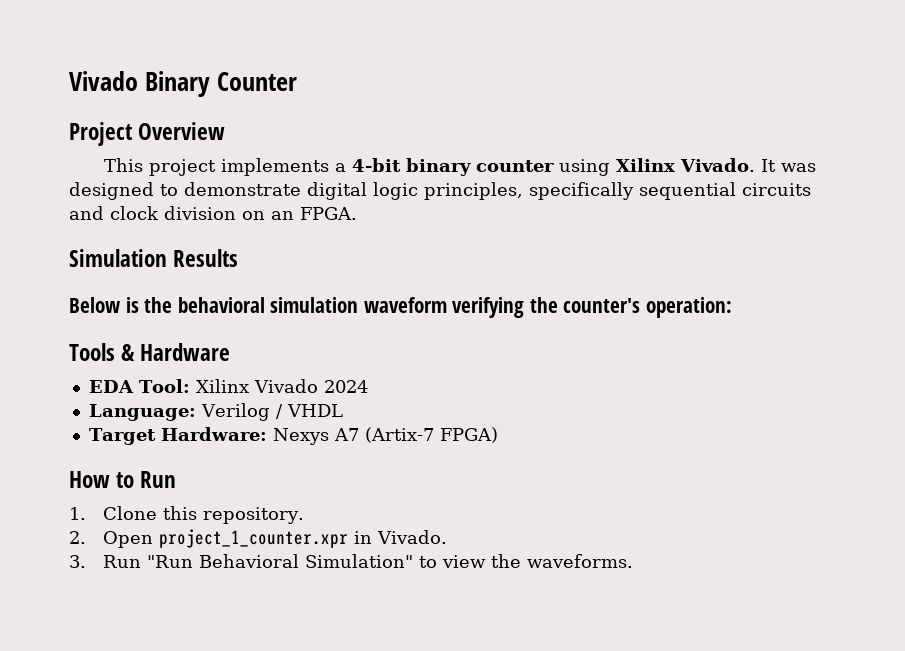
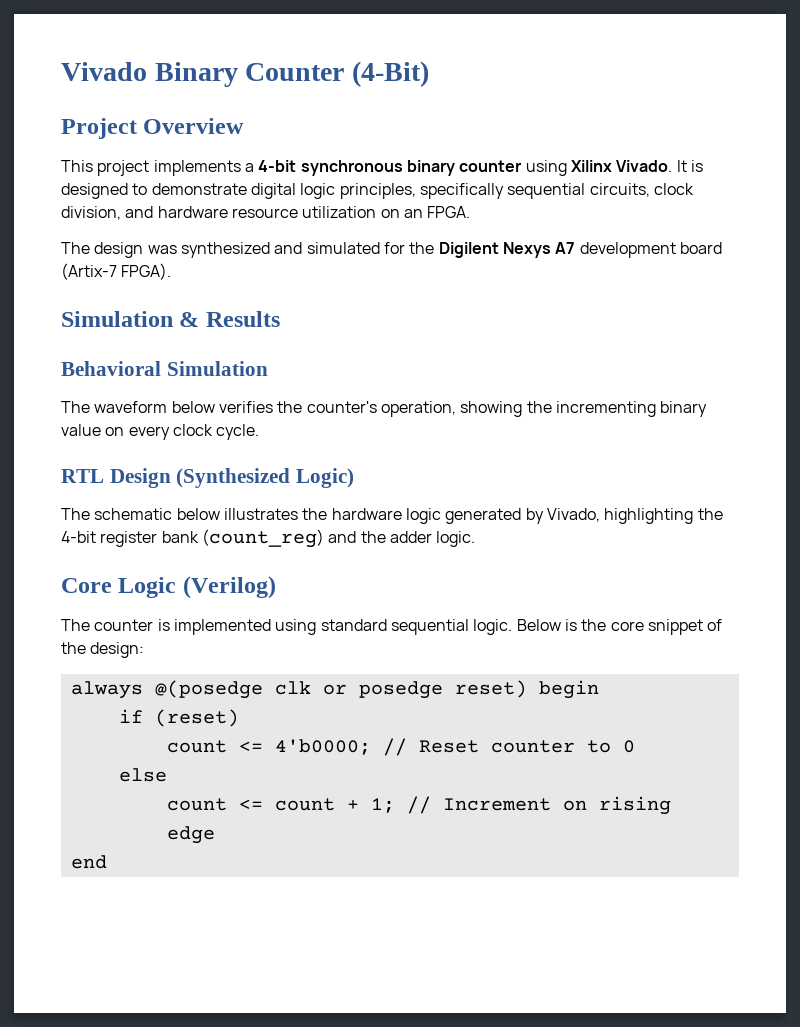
(298, 81) none -> [351,61,429,87] (4-Bit)
(401, 165) none -> [300,160,403,176] synchronous
[780,163,816,172] was -> [690,160,703,172] is
[742,183,811,196] [69,206,357,220] [69,249,167,267] circuits and clock division on an FPGA. // Simulation -> [589,183,694,197] [61,206,471,220] [61,242,722,258] [61,263,172,280] [61,311,200,327] circuits, clock division, and hardware resource utilization on an FPGA. // The design was synthesized and simulated for the Digilent Nexys A7 development board (Artix-7 FPGA). // Simulation &
[69,297,732,318] [69,343,231,361] [88,379,368,393] [88,403,343,421] [88,427,498,445] [69,471,177,488] [69,506,304,524] [69,529,447,548] [69,554,633,568] Below is the behavioral simulation waveform verifying the counter's operation: // Tools & Hardware // EDA Tool: Xilinx Vivado 2024 // Language: Verilog / VHDL // Target Hardware: Nexys A7 (Artix-7 FPGA) // How to Run // 1. Clone this repository. // 2. Open project_1_counter.xpr in Vivado. // 3. Run "Run Behavioral Simulation" to view the waveforms. -> [61,361,268,376] [61,401,708,417] [61,424,260,440] [61,468,355,488] [61,508,723,524] [61,529,476,548] [61,576,276,599] [61,619,723,635] [61,642,145,658] [70,680,599,699] [118,709,239,727] [166,738,635,756] [118,768,167,782] [166,796,671,815] [166,826,215,844] [70,855,107,869] Behavioral Simulation // The waveform below verifies the counter's operation, showing the incrementing binary value on every clock cycle. // RTL Design (Synthesized Logic) // The schematic below illustrates the hardware logic generated by Vivado, highlighting the 4-bit register bank (count_reg) and the adder logic. // Core Logic (Verilog) // The counter is implemented using standard sequential logic. Below is the core snippet of the design: // always @(posedge clk or posedge reset) begin // if (reset) // count <= 4'b0000; // Reset counter to 0 // else // count <= count + 1; // Increment on rising edge // end

